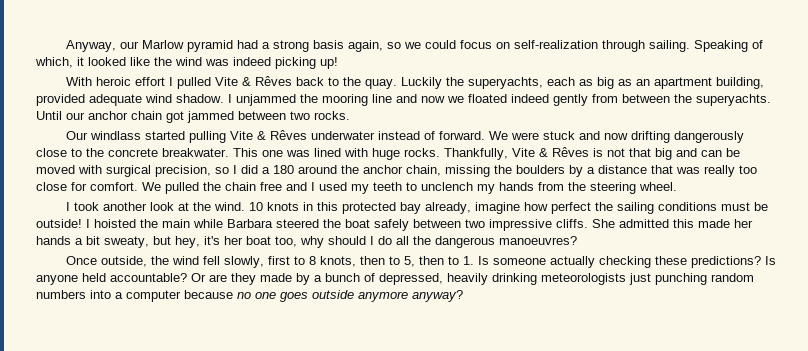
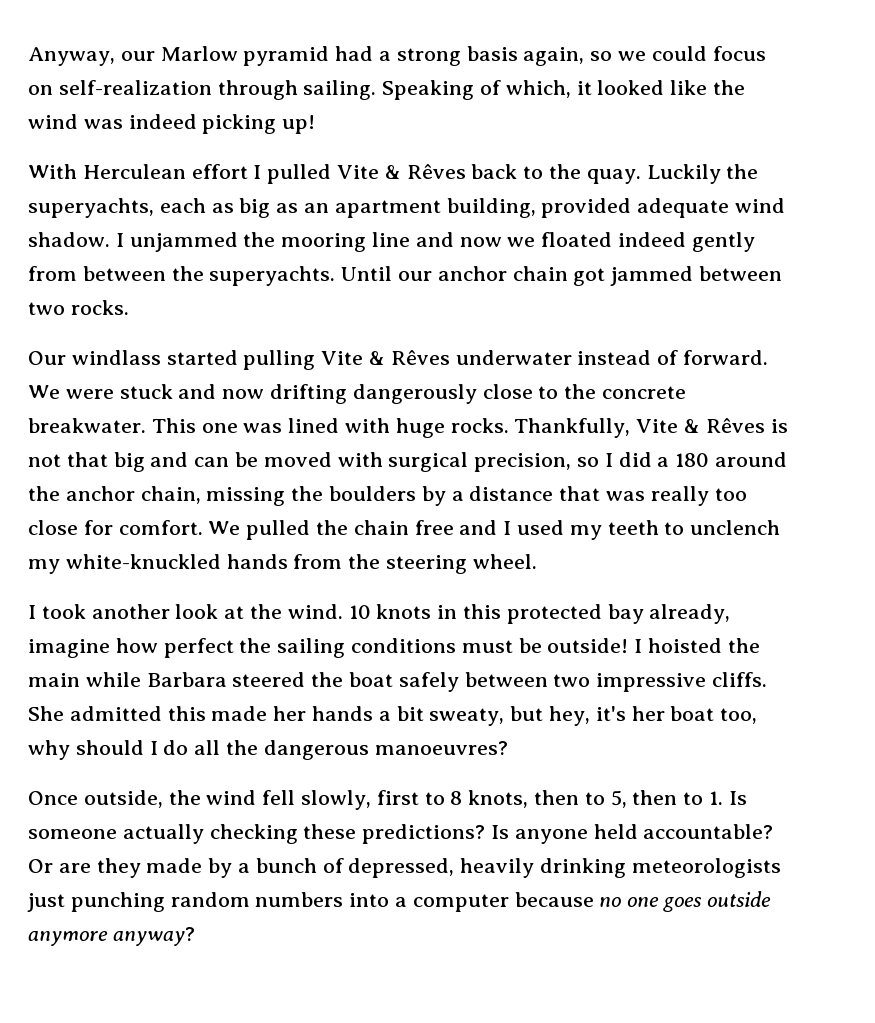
[95,77,131,86] heroic -> [82,164,186,179] Herculean
(495, 189) none -> [65,554,221,569] white-knuckled

